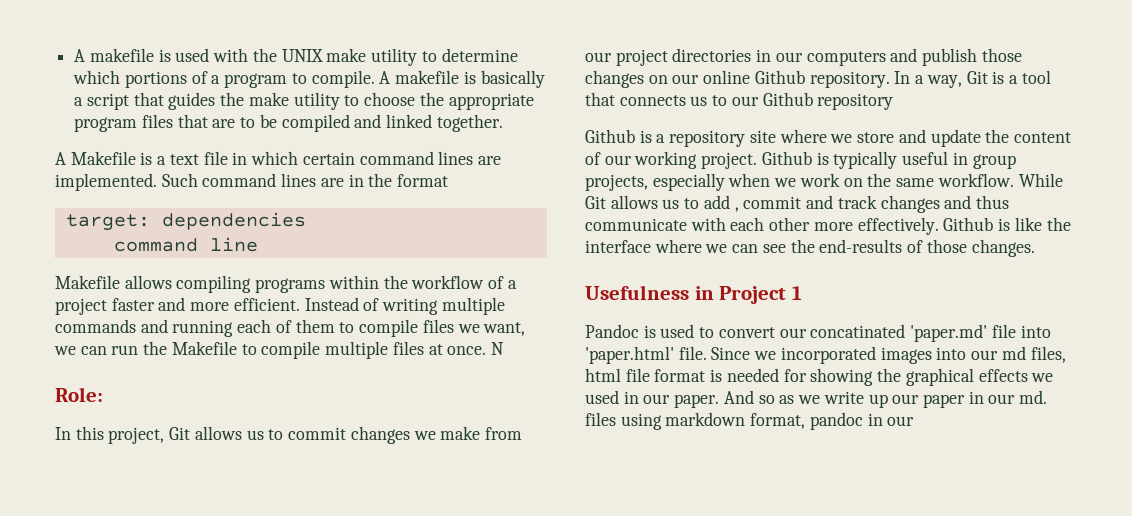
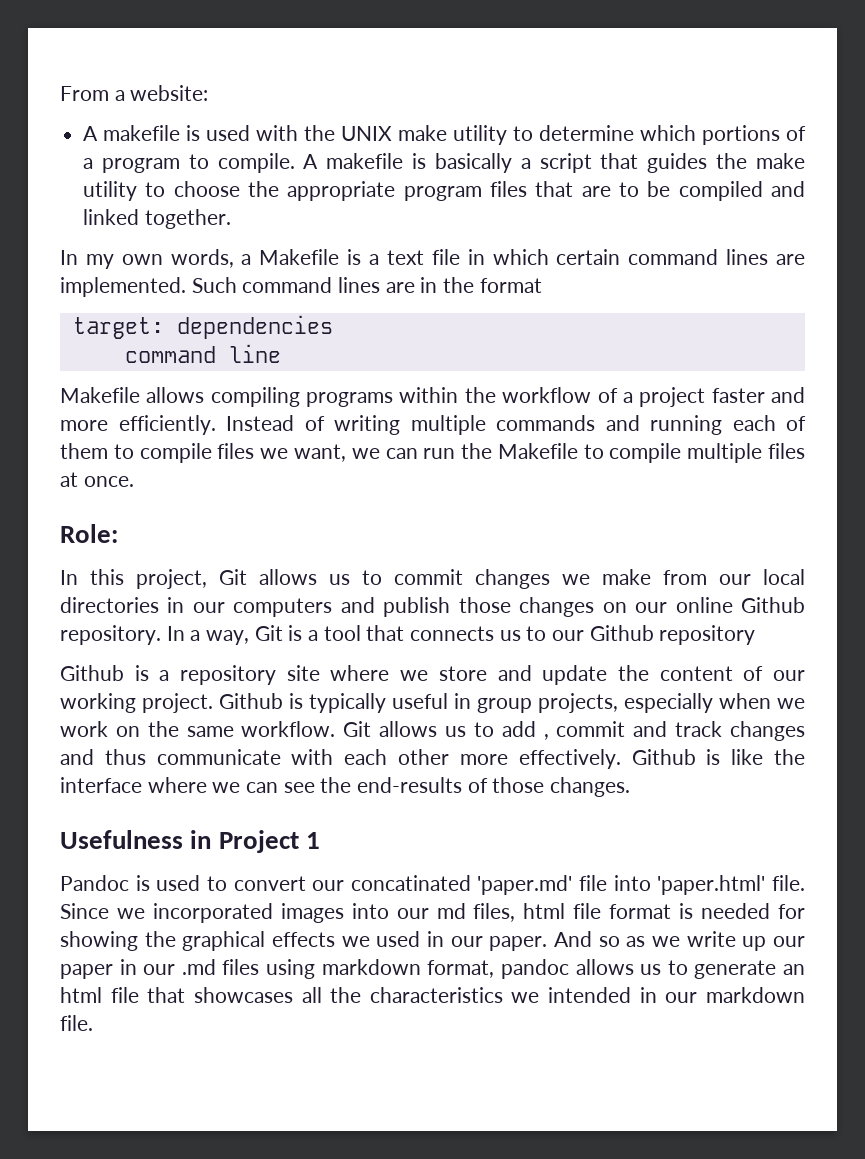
(74, 55) none -> [60,85,209,101] From a website: //
[55,152,66,165] A -> [60,249,252,269] In my own words, a
[233,298,300,311] efficient. -> [118,415,216,435] efficiently.
[490,342,504,355] N -> (134, 481) none
[615,49,668,66] project -> [763,569,805,585] local
[1018,173,1063,187] While -> (336, 729) none
[1019,390,1048,404] md. -> [181,959,216,975] .md
[867,413,915,426] in our -> [575,959,805,979] [60,987,805,1003] [60,1015,93,1031] allows us to generate an html file that showcases all the characteristics we intended in our markdown file.

